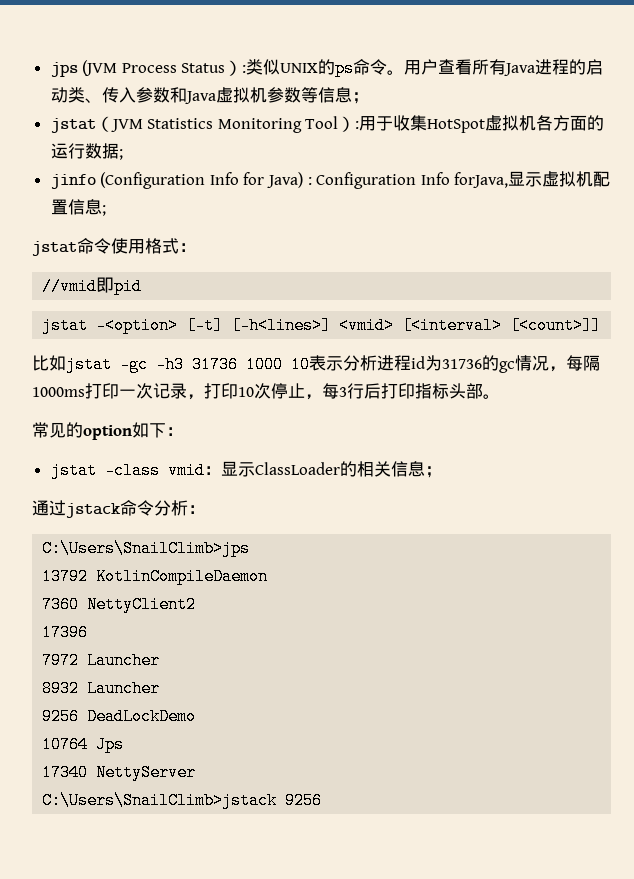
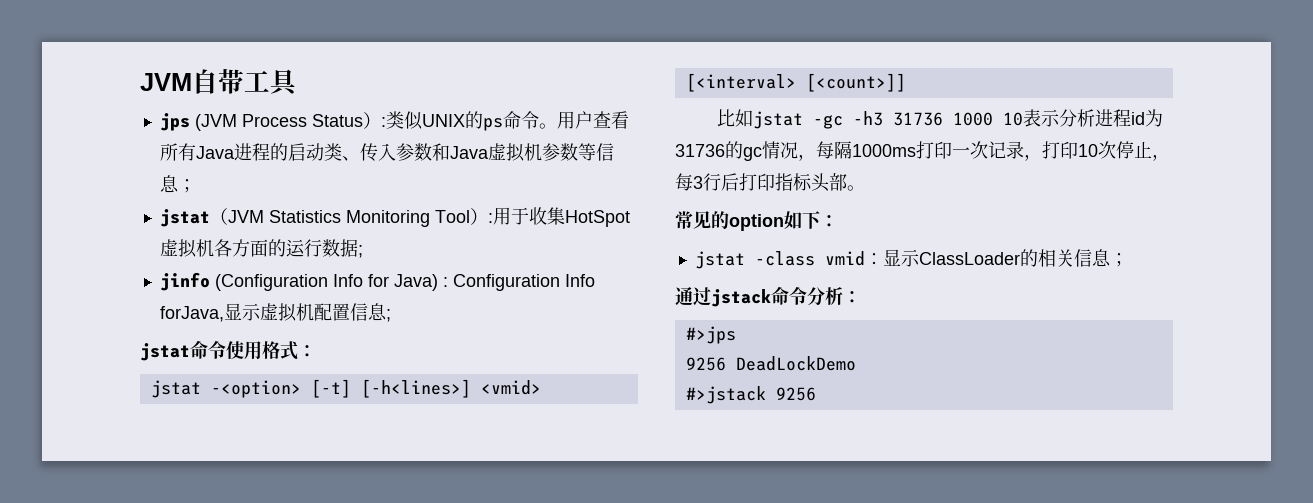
(50, 69) none -> [140,69,299,96] JVM自带工具 //
[42,277,143,295] // //vmid即pid -> (316, 351) none
[42,540,251,557] [42,568,269,585] [42,596,197,613] [42,624,89,641] [42,652,161,669] [42,680,161,697] [42,708,197,725] [42,736,125,753] [42,764,197,781] [42,792,278,809] C:\Users\SnailClimb>jps // 13792 KotlinCompileDaemon // 7360 NettyClient2 // 17396 // 7972 Launcher // 8932 Launcher // 9256 DeadLockDemo // 10764 Jps // 17340 NettyServer // C:\Users\SnailClimb>jstack -> [685,326,736,344] [685,356,856,371] [685,386,766,404] #>jps // 9256 DeadLockDemo // #>jstack

